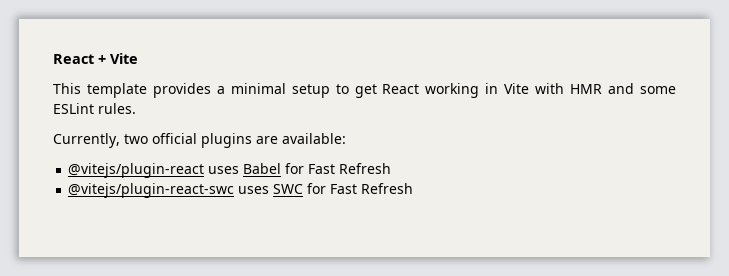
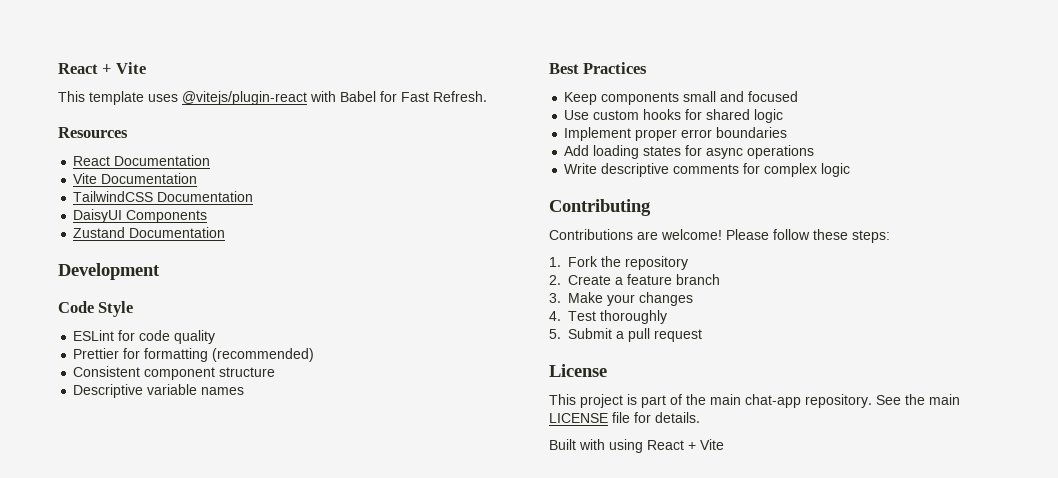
[152,83,676,98] [53,103,136,114] [53,133,346,148] [68,163,392,178] [68,183,414,198] provides a minimal setup to get React working in Vite with HMR and some ESLint rules. // Currently, two official plugins are available: // @vitejs/plugin-react uses Babel for Fast Refresh // @vitejs/plugin-react-swc uses SWC for Fast Refresh -> [148,91,487,105] [58,127,128,138] [73,155,211,166] [73,173,198,184] [73,191,254,202] [73,209,208,223] [73,227,226,238] [58,263,160,280] [58,301,134,317] [73,330,216,344] [73,348,315,362] [73,366,276,380] [73,384,245,398] [549,62,648,74] [564,91,799,105] [564,109,784,123] [564,127,788,141] [564,145,815,159] [564,163,851,177] [549,199,651,216] [549,229,890,243] [549,256,688,270] [549,274,720,285] [549,292,693,306] [549,310,667,324] [549,328,702,342] [549,364,607,377] [549,394,960,408] [549,412,700,423] [549,439,724,453] uses @vitejs/plugin-react with Babel for Fast Refresh. // Resources // React Documentation // Vite Documentation // TailwindCSS Documentation // DaisyUI Components // Zustand Documentation // Development // Code Style // ESLint for code quality // Prettier for formatting (recommended) // Consistent component structure // Descriptive variable names // Best Practices // Keep components small and focused // Use custom hooks for shared logic // Implement proper error boundaries // Add loading states for async operations // Write descriptive comments for complex logic // Contributing // Contributions are welcome! Please follow these steps: // 1. Fork the repository // 2. Create a feature branch // 3. Make your changes // 4. Test thoroughly // 5. Submit a pull request // License // This project is part of the main chat-app repository. See the main LICENSE file for details. // Built with using React + Vite

